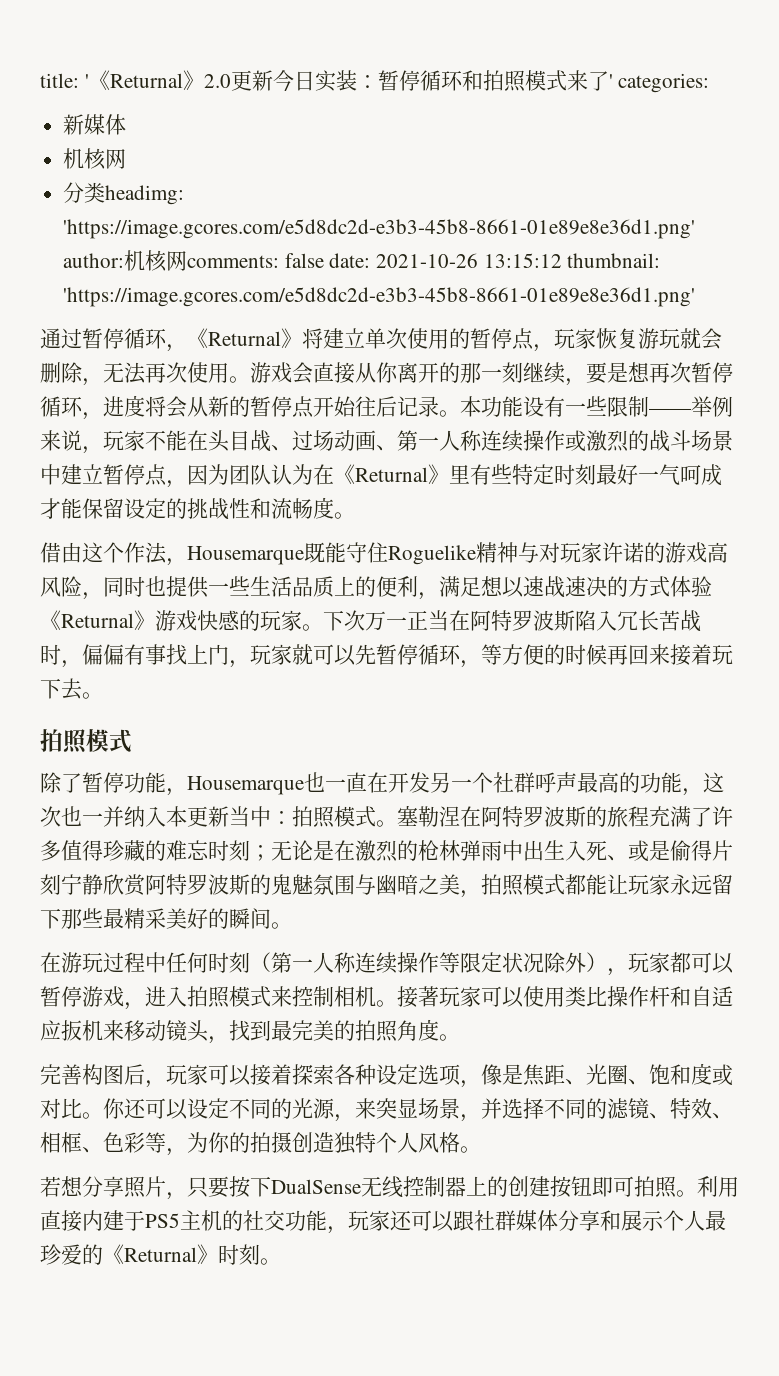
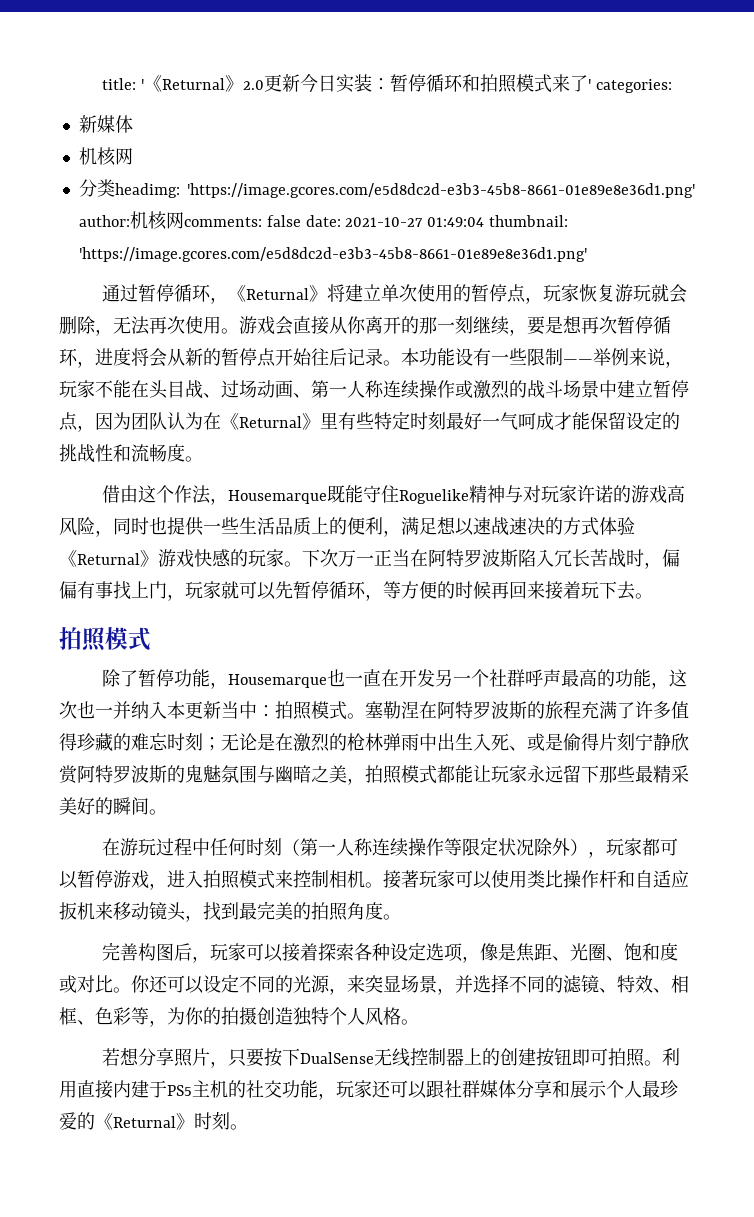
[376,253,562,268] 2021-10-26 13:15:12 -> [345,217,485,227] 2021-10-27 01:49:04

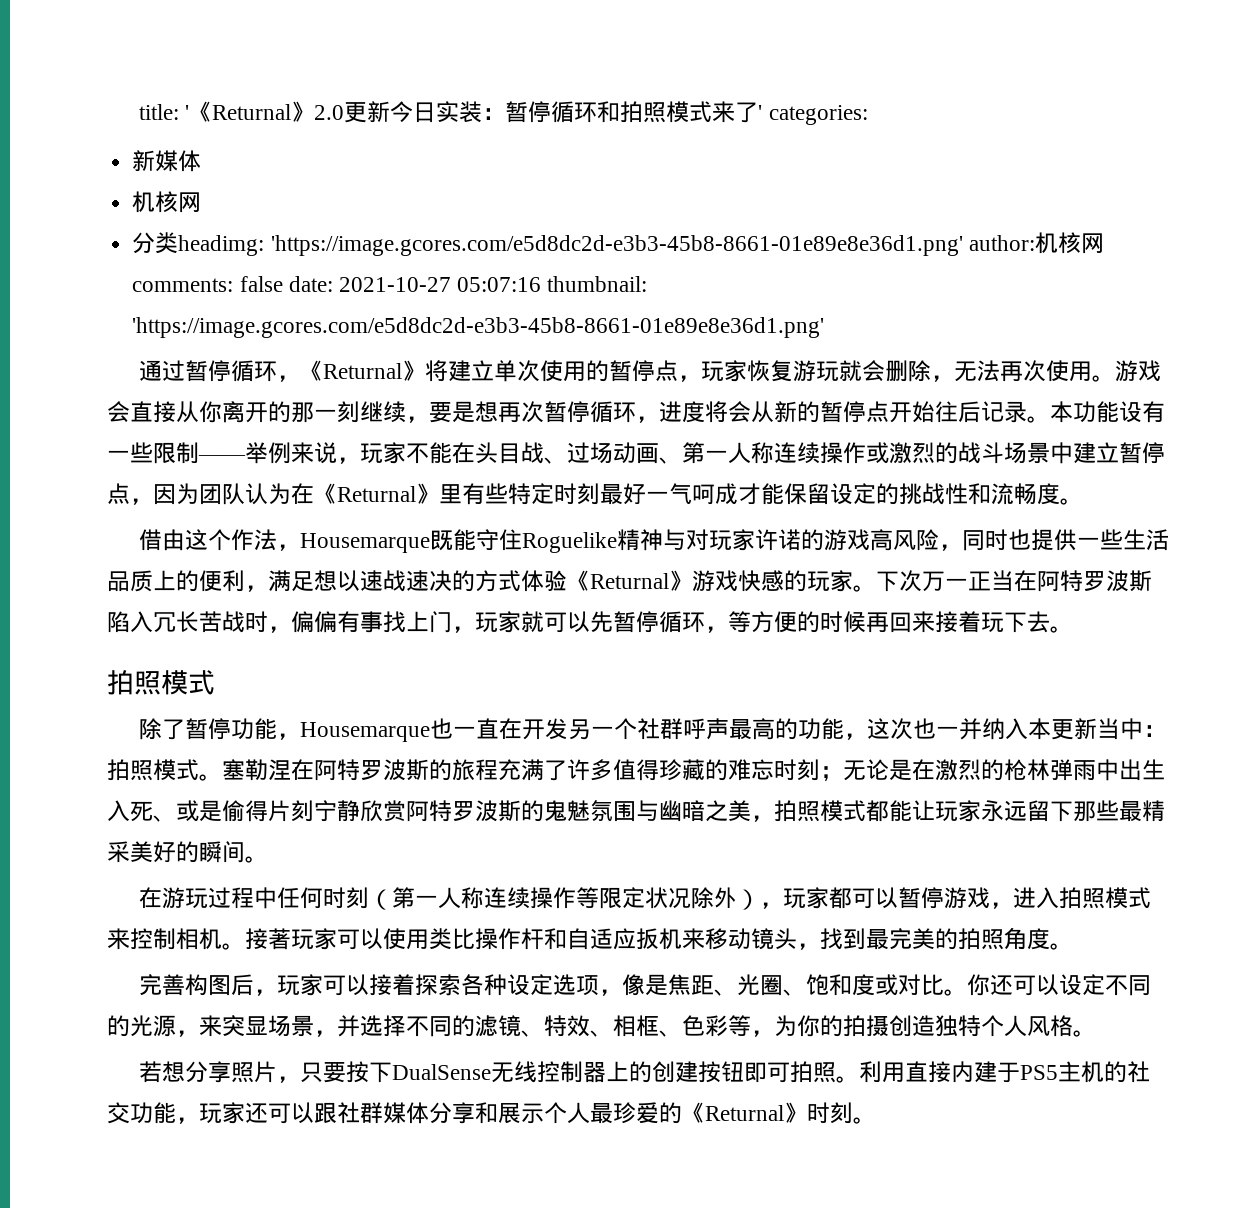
[427,217,485,227] 01:49:04 -> [457,277,542,292] 05:07:16

